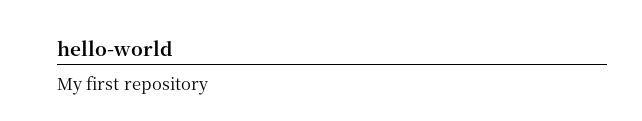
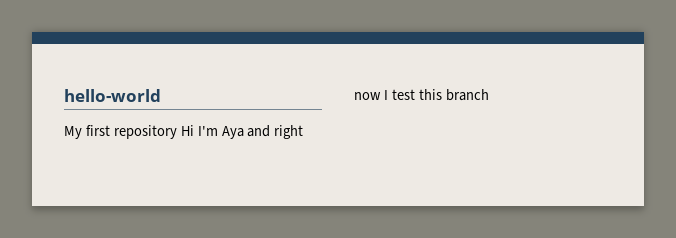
(209, 86) none -> [180,125,304,139] [354,89,489,101] Hi I'm Aya and right now I test this branch

